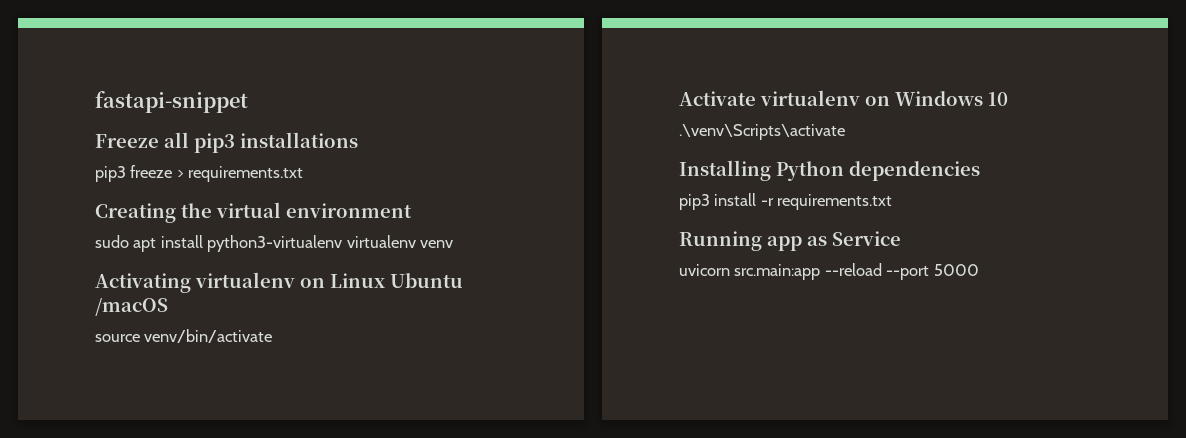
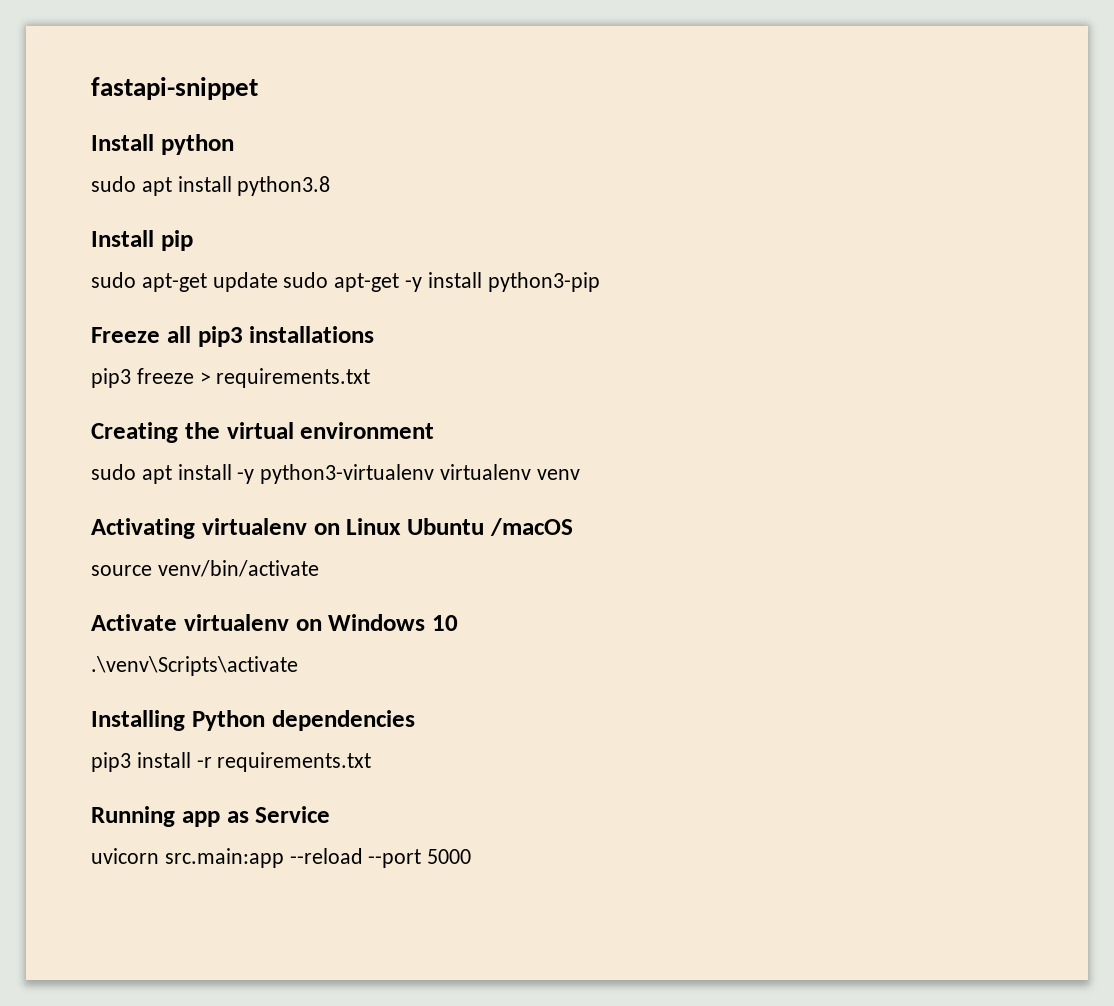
(248, 102) none -> [91,134,234,155] [91,176,331,196] [91,230,193,251] [91,272,600,292] // Install python // sudo apt install python3.8 // Install pip // sudo apt-get update sudo apt-get -y install python3-pip
(203, 241) none -> [237,469,255,484] -y

